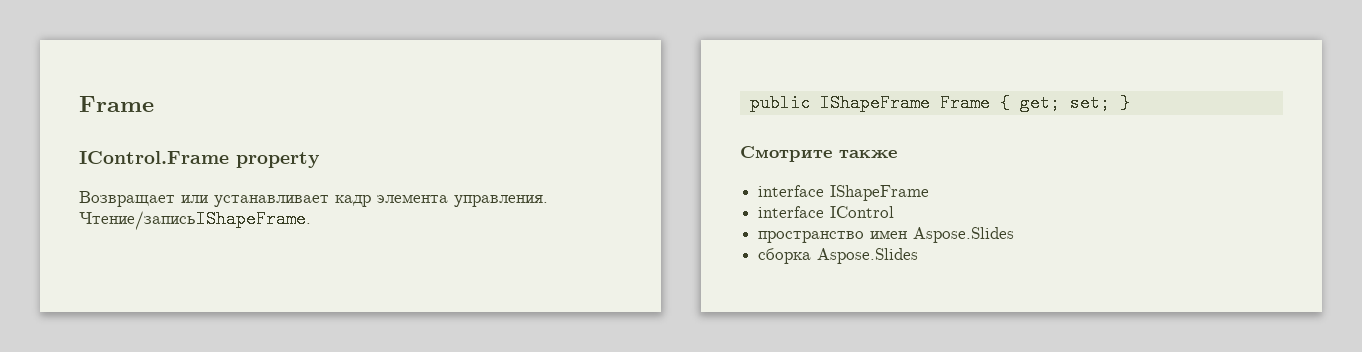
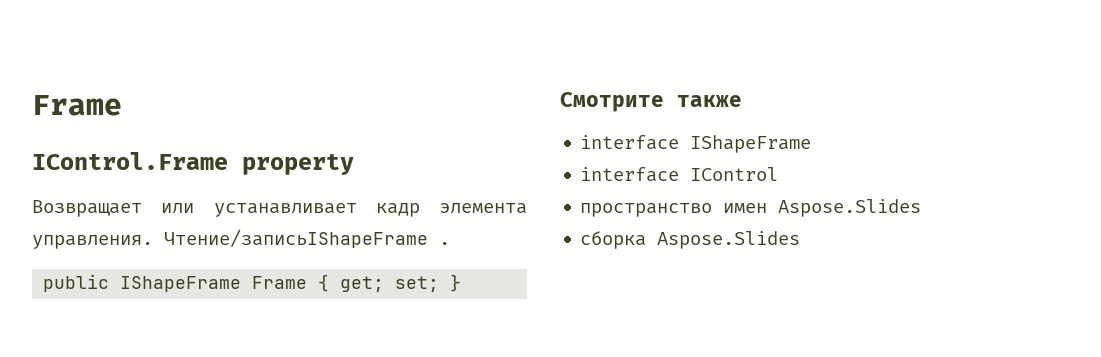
[79,210,311,230] Чтение/записьIShapeFrame. -> [164,229,450,248] Чтение/записьIShapeFrame .

